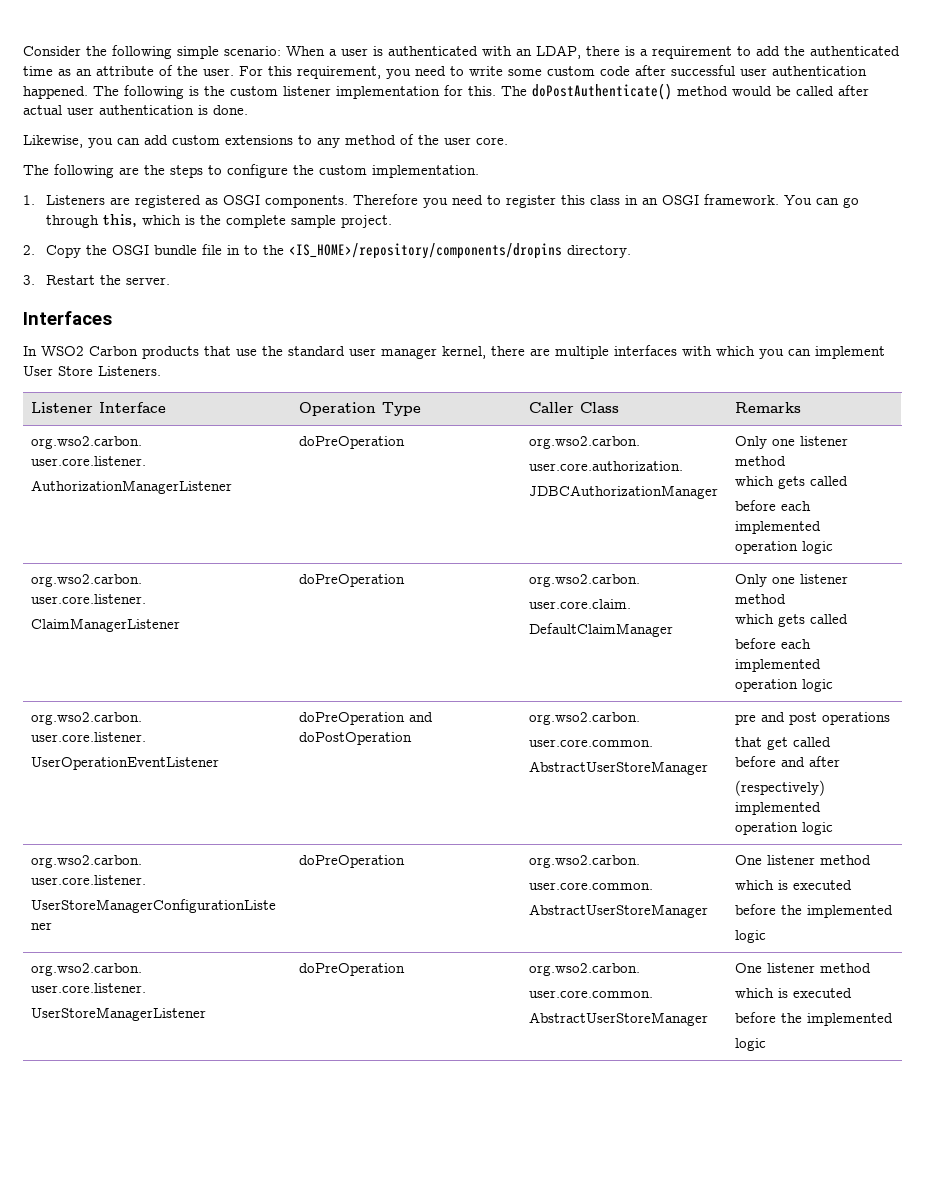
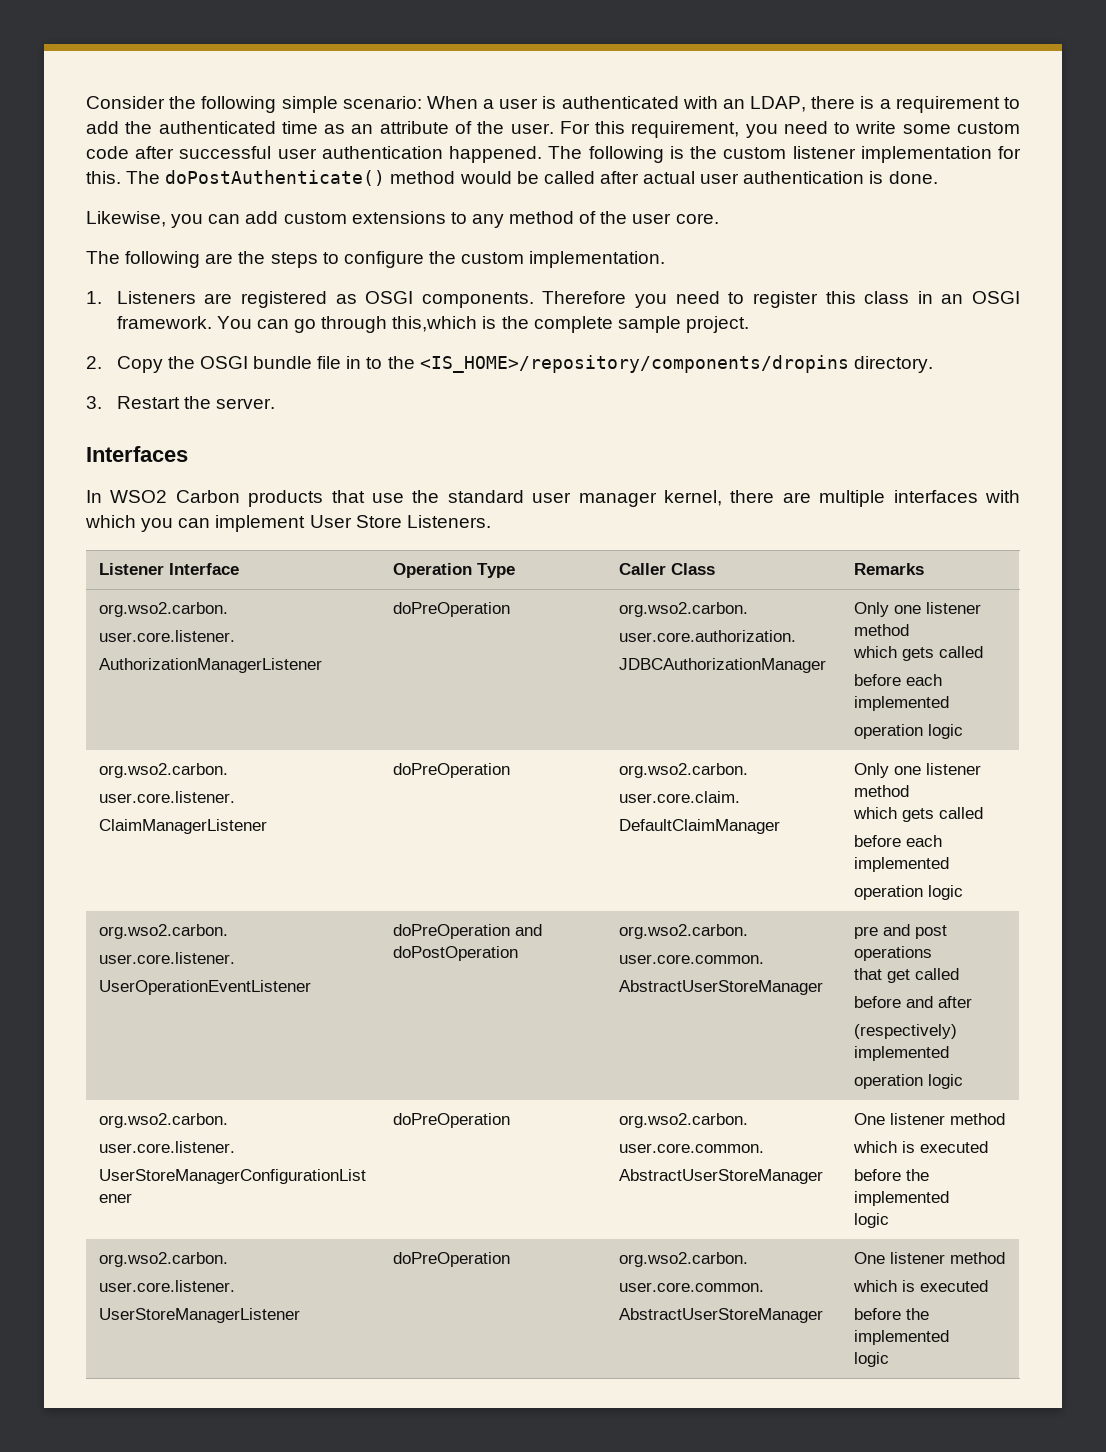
[102,214,181,227] this, which -> [392,316,478,332] this,which

